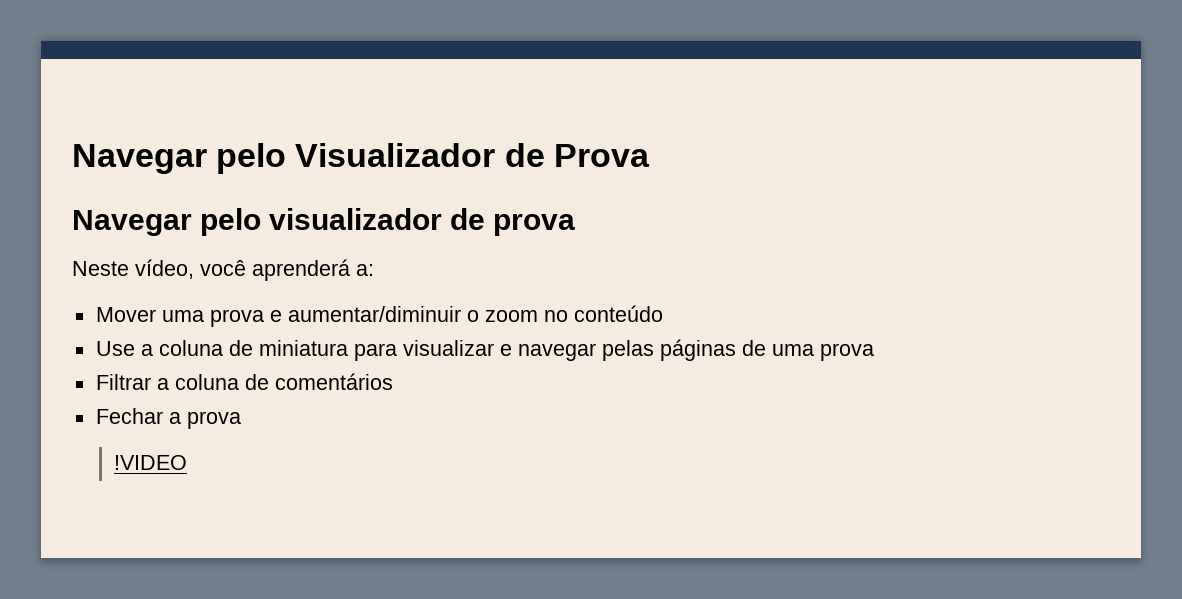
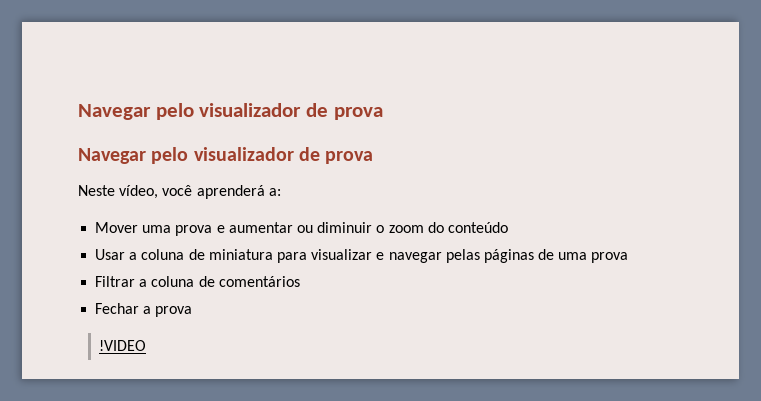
[72,143,650,174] Navegar pelo Visualizador de Prova -> [78,103,383,120] Navegar pelo visualizador de prova
[287,306,461,322] aumentar/diminuir -> [228,222,373,233] aumentar ou diminuir
[543,310,568,322] no -> [427,222,444,233] do
[95,341,135,356] Use -> [95,249,126,260] Usar

